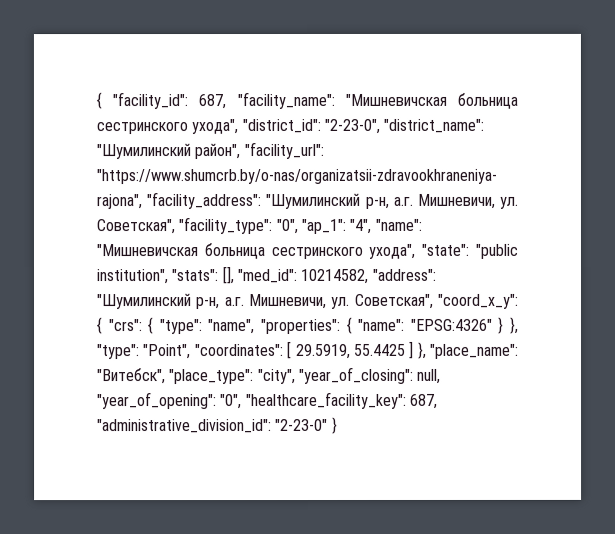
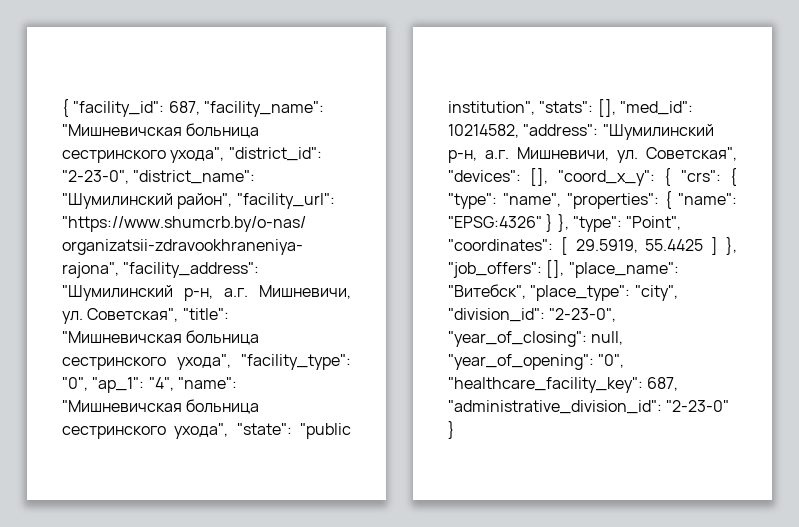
(175, 227) none -> [182,308,229,320] [62,330,260,345] [62,354,231,370] "title": "Мишневичская больница сестринского ухода",
(434, 301) none -> [448,168,549,186] "devices": [],
(427, 350) none -> [448,260,565,278] "job_offers": [],
(296, 377) none -> [448,308,617,322] "division_id": "2-23-0",

